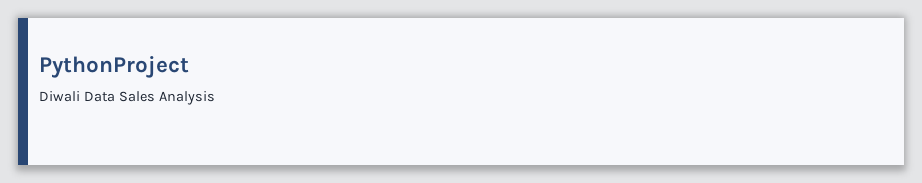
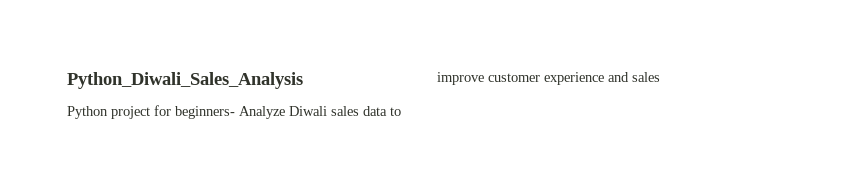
[39,56,189,78] [39,91,215,105] PythonProject // Diwali Data Sales Analysis -> [67,72,303,89] [67,105,401,119] [437,72,660,85] Python_Diwali_Sales_Analysis // Python project for beginners- Analyze Diwali sales data to improve customer experience and sales

